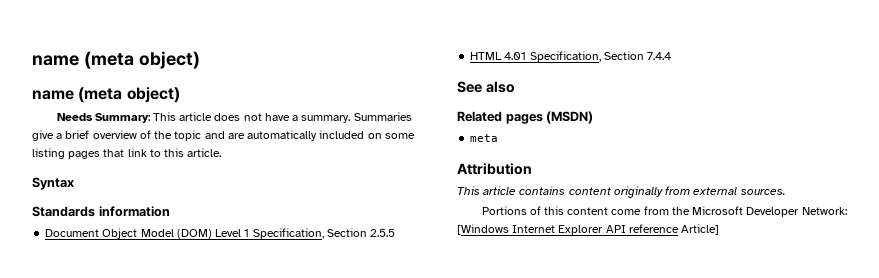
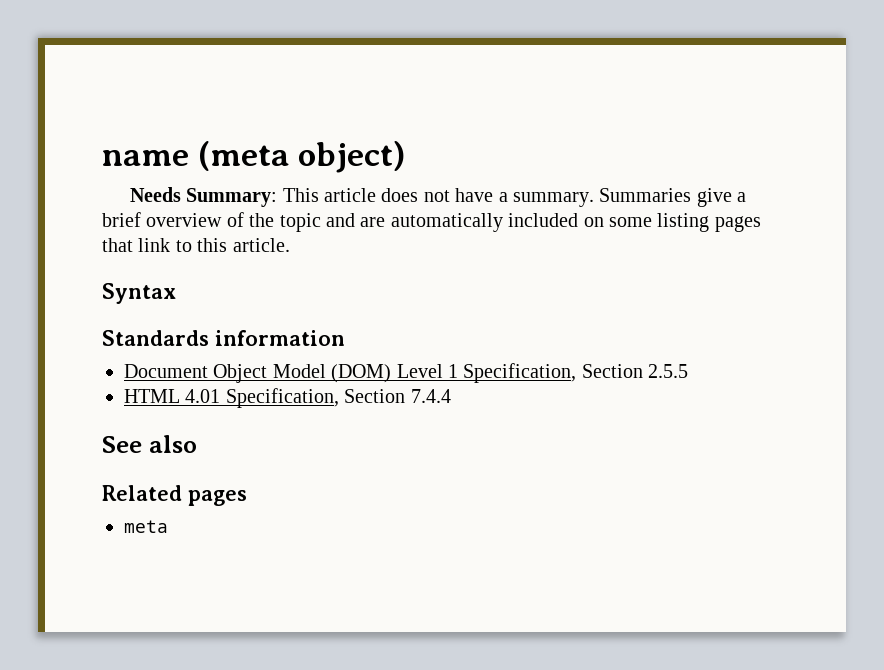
[32,51,200,69] [32,87,180,103] name (meta object) // name (meta object) -> [102,141,406,173] name (meta object)
[546,111,594,124] (MSDN) -> (247, 498) none
[457,163,532,175] [457,186,786,198] [481,206,847,217] [457,224,720,235] // Attribution // This article contains content originally from external sources. // Portions of this content come from the Microsoft Developer Network: [Windows Internet Explorer API reference Article] -> (168, 526) none

